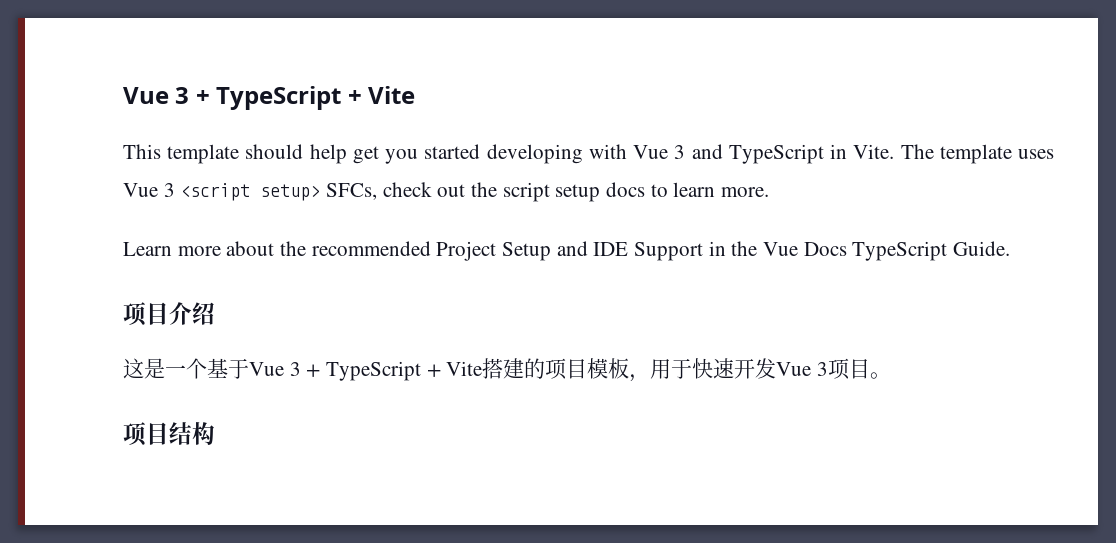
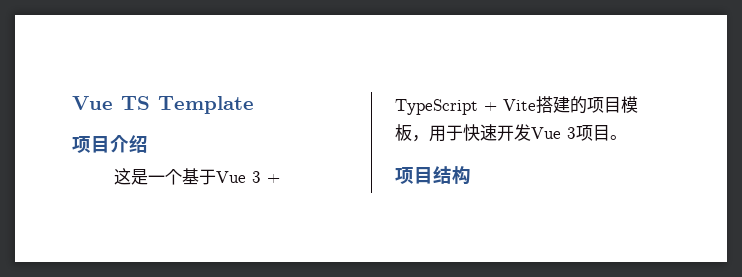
[123,86,416,110] [123,144,1055,164] [123,182,770,202] [123,241,1011,261] Vue 3 + TypeScript + Vite // This template should help get you started developing with Vue 3 and TypeScript in Vite. The template uses Vue 3 <script setup> SFCs, check out the script setup docs to learn more. // Learn more about the recommended Project Setup and IDE Support in the Vue Docs TypeScript Guide. -> [72,96,254,114] Vue TS Template

